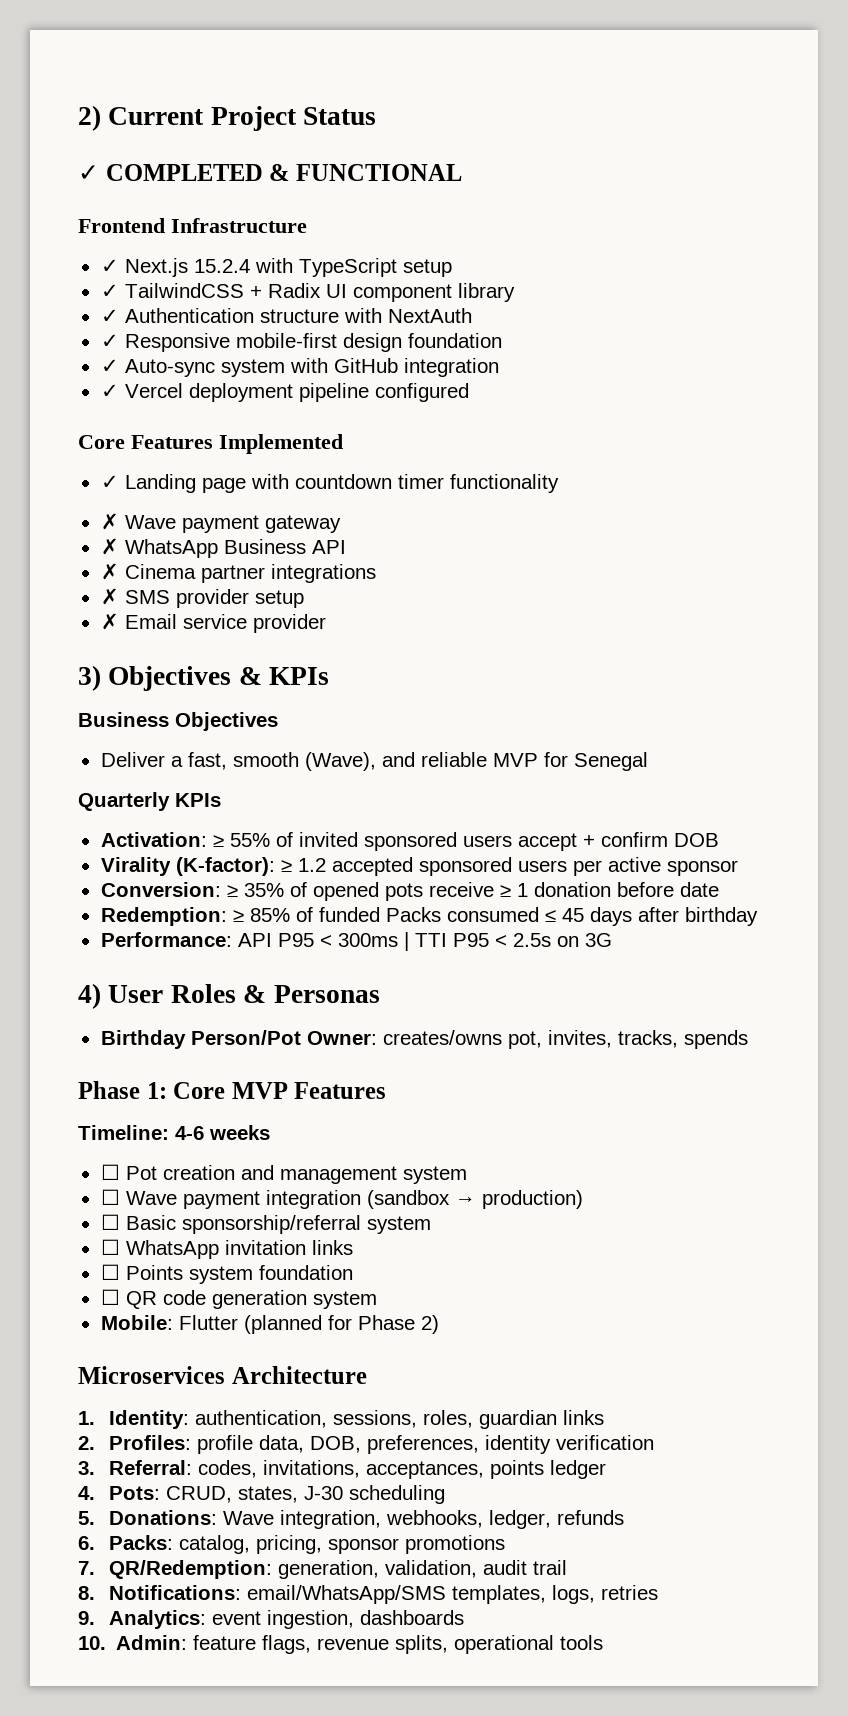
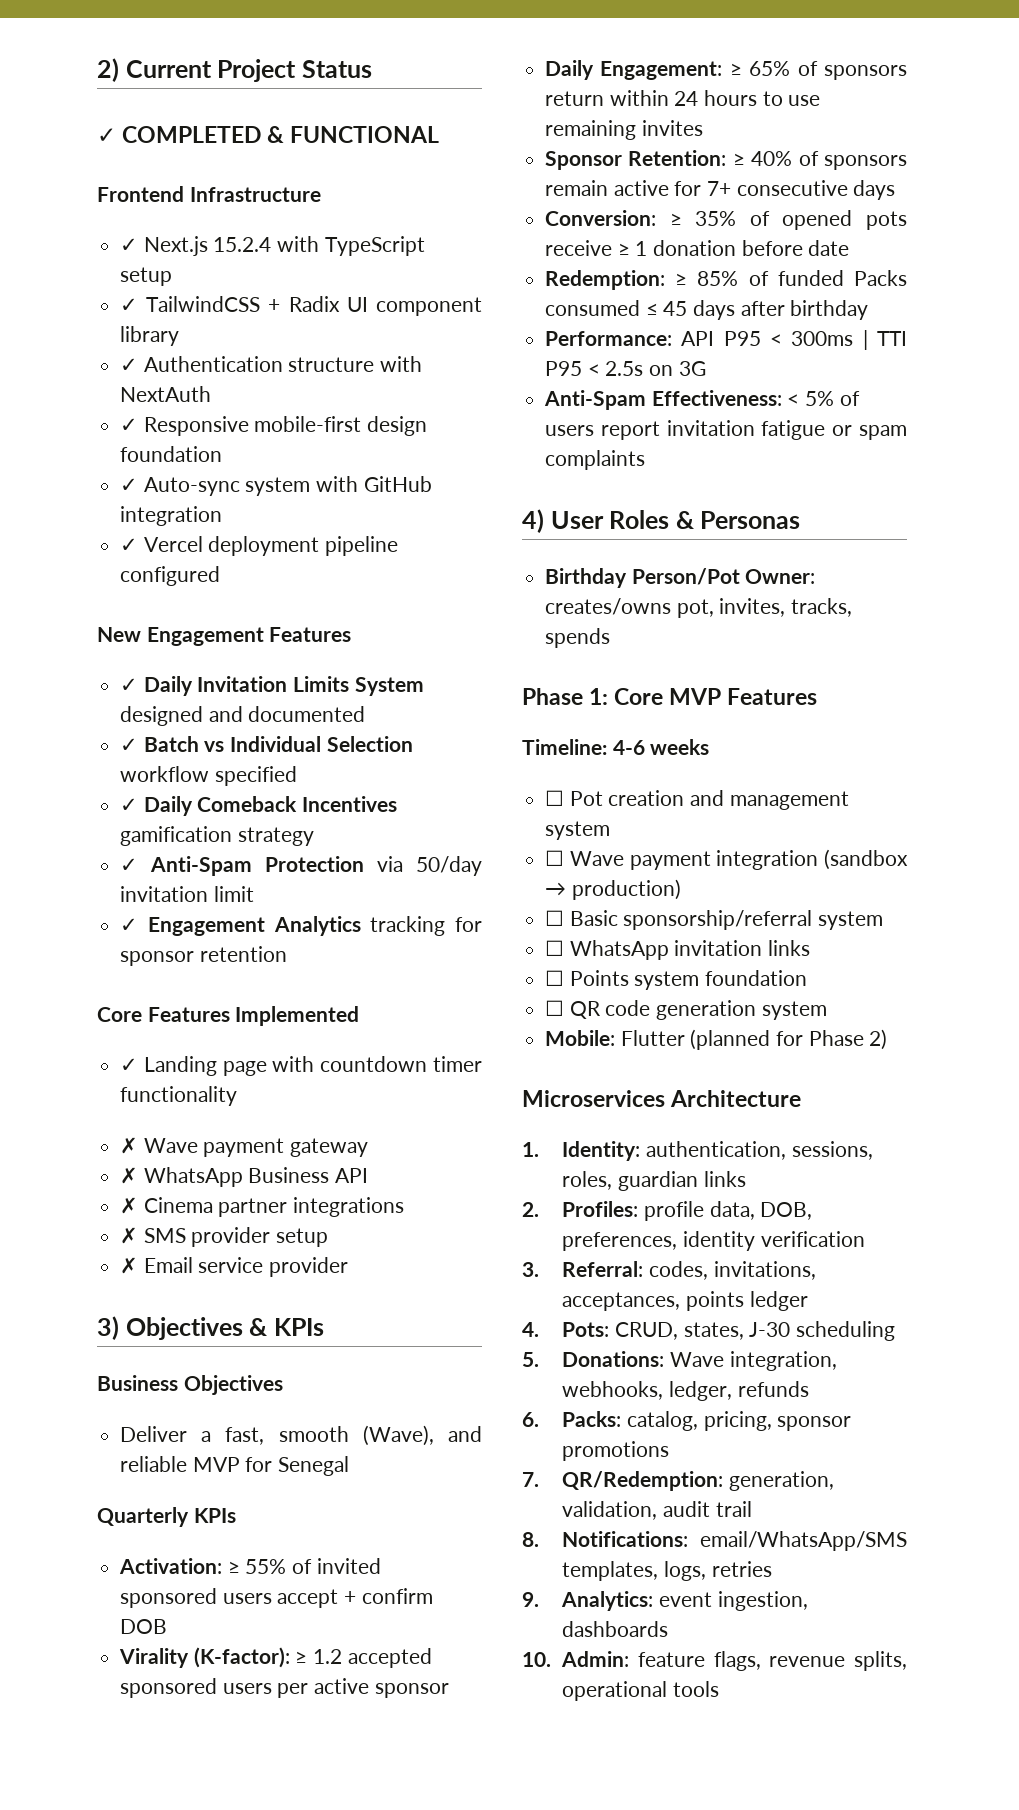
(469, 392) none -> [97,627,352,646] [120,676,424,696] [120,706,366,726] [120,736,413,752] [120,766,297,786] [120,796,398,816] [120,826,314,846] [120,856,482,876] [120,886,254,902] [120,916,482,936] [120,946,287,966] // New Engagement Features // ✓ Daily Invitation Limits System designed and documented // ✓ Batch vs Individual Selection workflow specified // ✓ Daily Comeback Incentives gamification strategy // ✓ Anti-Spam Protection via 50/day invitation limit // ✓ Engagement Analytics tracking for sponsor retention
(738, 868) none -> [545,60,907,80] [545,90,821,106] [545,120,703,140] [545,150,907,170] [545,180,896,200] // Daily Engagement: ≥ 65% of sponsors return within 24 hours to use remaining invites // Sponsor Retention: ≥ 40% of sponsors remain active for 7+ consecutive days
(612, 940) none -> [544,390,860,410] [545,420,907,440] [545,450,646,470] // Anti-Spam Effectiveness: < 5% of users report invitation fatigue or spam complaints

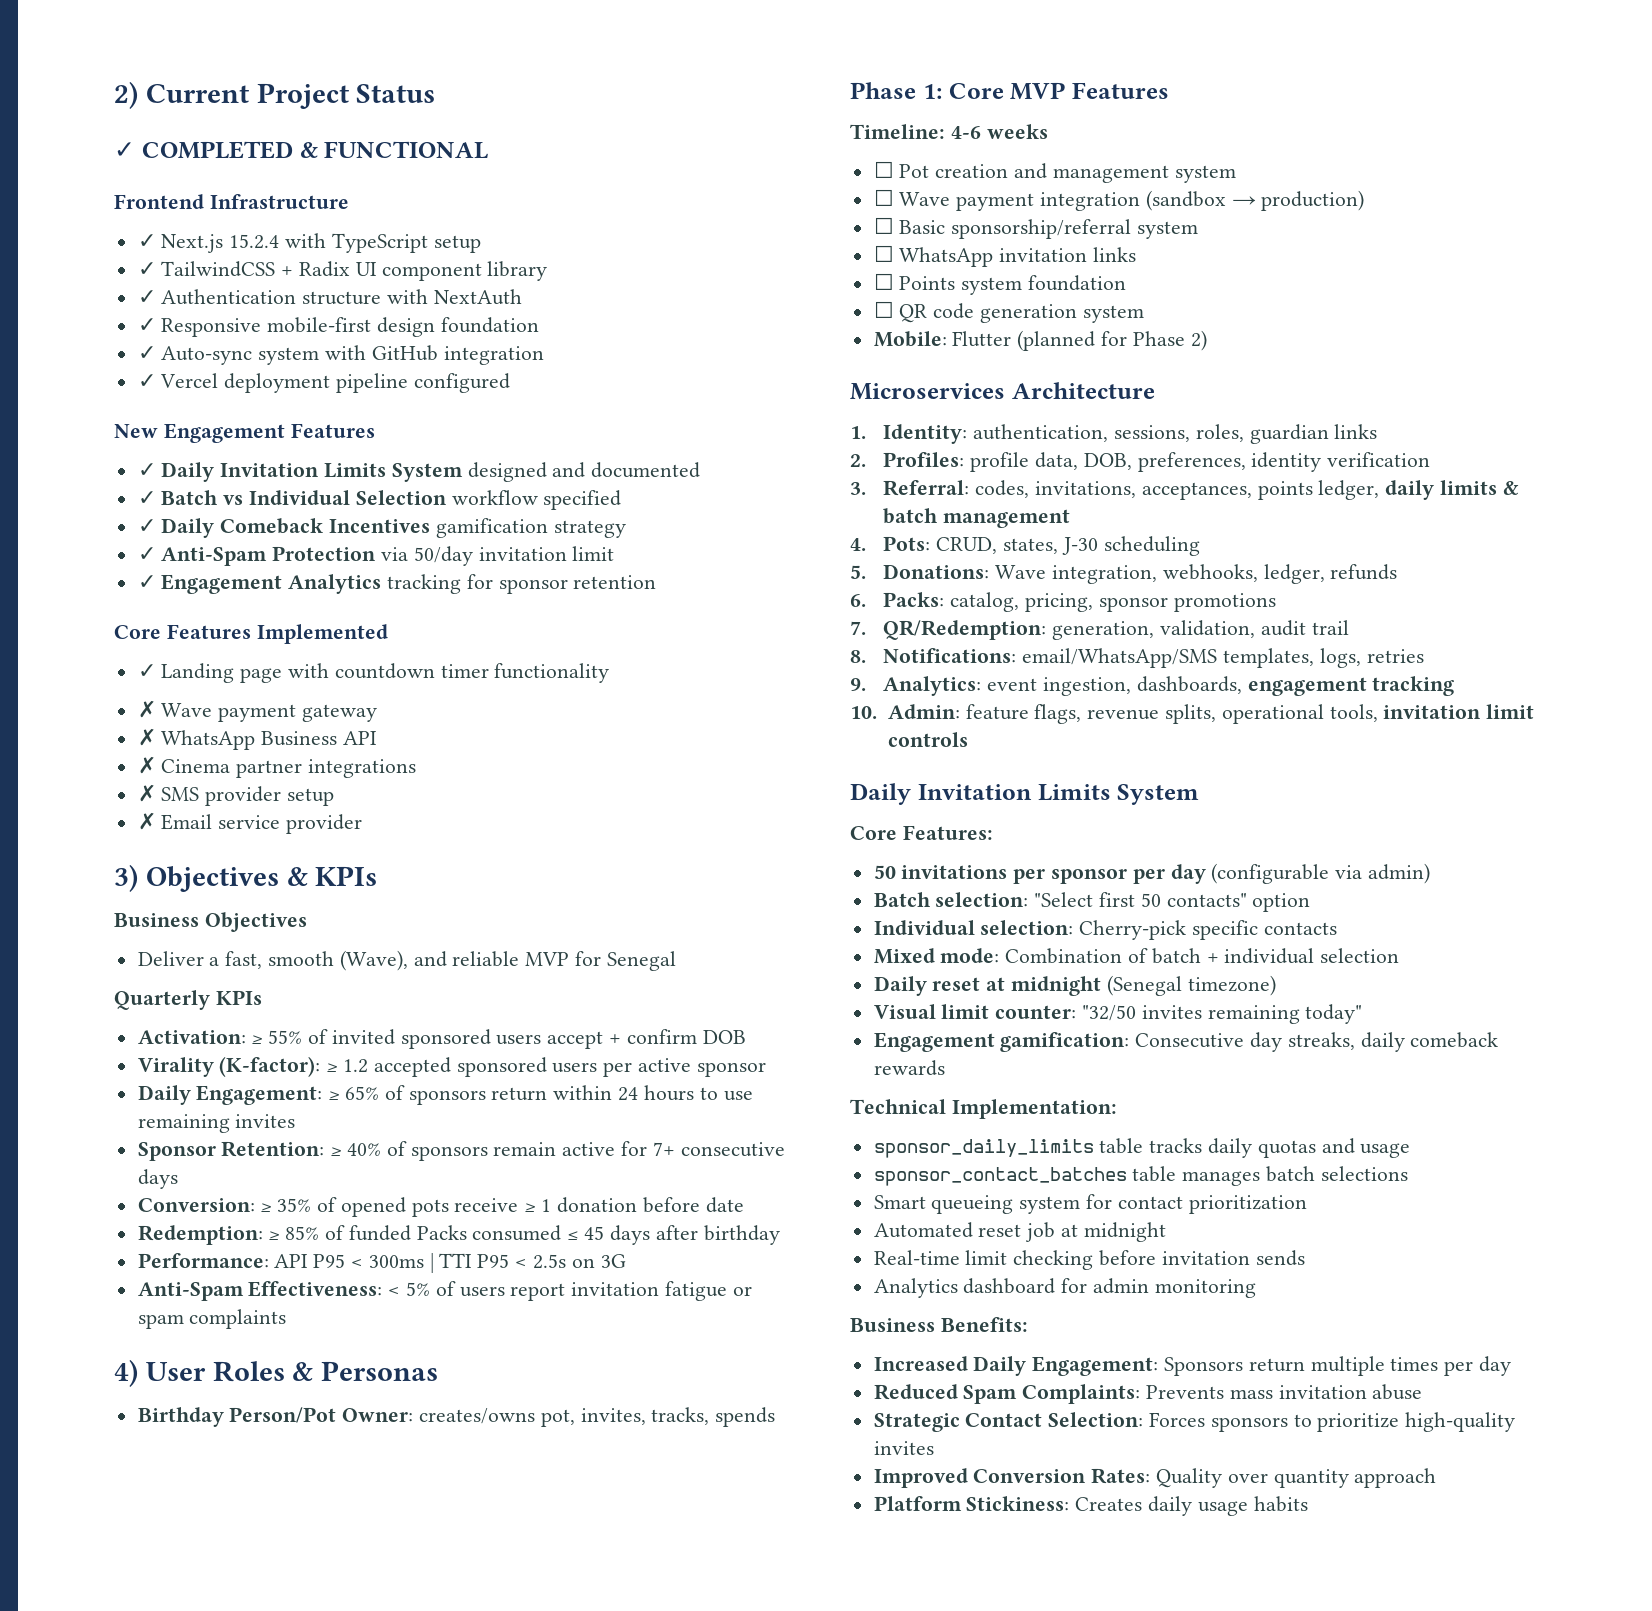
[749,1291,808,1311] ledger -> [1318,480,1519,500] [883,508,1071,528] ledger, daily limits & batch management
[562,1621,669,1637] dashboards -> [1136,676,1455,696] dashboards, engagement tracking
[673,1681,720,1697] tools -> [1329,704,1535,722] [887,732,968,747] [850,783,1200,805] [850,825,993,840] [873,863,1431,884] [873,892,1311,912] [873,920,1337,940] [873,948,1400,964] [873,975,1276,996] [873,1004,1363,1024] [873,1032,1499,1052] [873,1060,945,1076] [850,1099,1117,1119] [873,1138,1411,1158] [873,1166,1408,1186] [873,1194,1307,1214] [873,1222,1166,1242] [873,1250,1305,1270] [873,1278,1256,1298] [850,1317,1028,1332] [873,1356,1512,1376] [873,1384,1423,1404] [873,1412,1516,1432] [873,1441,934,1455] [873,1468,1437,1488] [873,1496,1308,1516] tools, invitation limit controls // Daily Invitation Limits System // Core Features: // 50 invitations per sponsor per day (configurable via admin) // Batch selection: "Select first 50 contacts" option // Individual selection: Cherry-pick specific contacts // Mixed mode: Combination of batch + individual selection // Daily reset at midnight (Senegal timezone) // Visual limit counter: "32/50 invites remaining today" // Engagement gamification: Consecutive day streaks, daily comeback rewards // Technical Implementation: // sponsor_daily_limits table tracks daily quotas and usage // sponsor_contact_batches table manages batch selections // Smart queueing system for contact prioritization // Automated reset job at midnight // Real-time limit checking before invitation sends // Analytics dashboard for admin monitoring // Business Benefits: // Increased Daily Engagement: Sponsors return multiple times per day // Reduced Spam Complaints: Prevents mass invitation abuse // Strategic Contact Selection: Forces sponsors to prioritize high-quality invites // Improved Conversion Rates: Quality over quantity approach // Platform Stickiness: Creates daily usage habits

